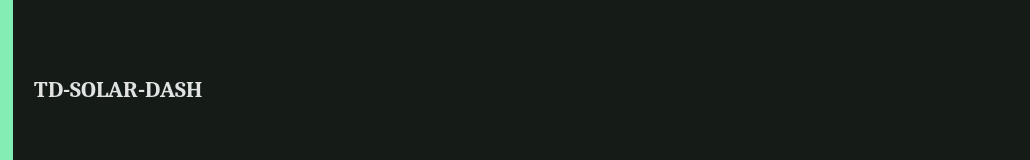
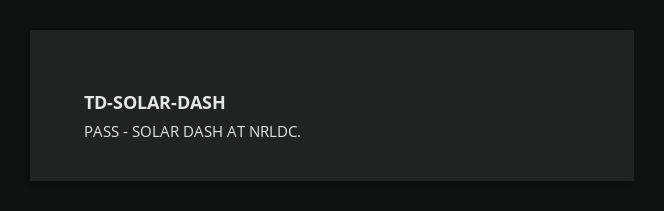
(203, 89) none -> [84,126,302,137] // PASS - SOLAR DASH AT NRLDC.

